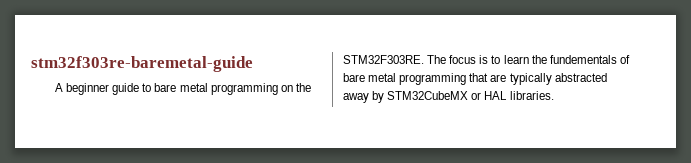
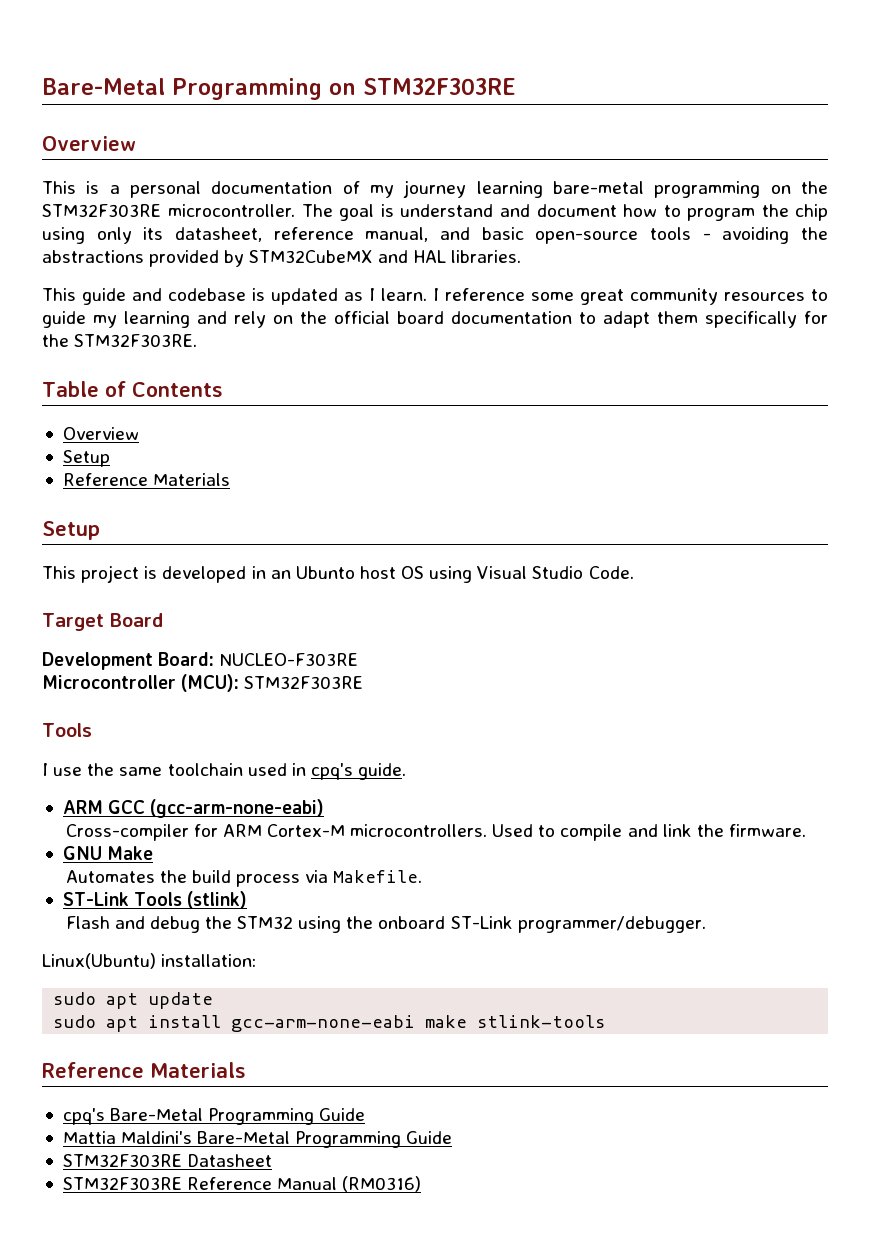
[31,56,253,72] [54,83,311,95] [343,55,630,64] [343,73,607,85] [343,93,369,103] stm32f303re-baremetal-guide // A beginner guide to bare metal programming on the STM32F303RE. The focus is to learn the fundementals of bare metal programming that are typically abstracted away -> [42,78,516,100] [42,136,136,151] [42,180,829,198] [42,204,829,221] [42,227,828,244] [42,250,220,267] Bare-Metal Programming on STM32F303RE // Overview // This is a personal documentation of my journey learning bare-metal programming on the STM32F303RE microcontroller. The goal is understand and document how to program the chip using only its datasheet, reference manual, and basic open-source tools - avoiding the abstractions provided
[471,92,482,100] or -> [377,250,408,263] and
(554, 95) none -> [42,288,828,305] [42,311,828,328] [42,334,198,347] [42,381,223,397] [62,427,139,440] [62,450,110,467] [62,473,231,486] [42,521,100,540] [42,565,634,583] [42,613,163,631] [42,652,359,670] [42,674,364,692] [42,723,92,737] [42,763,407,780] [62,799,325,818] [65,824,807,841] [62,846,154,860] [65,870,423,887] [62,891,248,909] [65,916,706,933] [42,953,257,969] [53,992,214,1009] [53,1015,606,1032] [42,1062,246,1078] [62,1108,366,1125] [62,1131,453,1148] [62,1154,273,1167] [62,1176,422,1192] // This guide and codebase is updated as I learn. I reference some great community resources to guide my learning and rely on the official board documentation to adapt them specifically for the STM32F303RE. // Table of Contents // Overview // Setup // Reference Materials // Setup // This project is developed in an Ubunto host OS using Visual Studio Code. // Target Board // Development Board: NUCLEO-F303RE // Microcontroller (MCU): STM32F303RE // Tools // I use the same toolchain used in cpq's guide. // ARM GCC (gcc-arm-none-eabi) // Cross-compiler for ARM Cortex-M microcontrollers. Used to compile and link the firmware. // GNU Make // Automates the build process via Makefile. // ST-Link Tools (stlink) // Flash and debug the STM32 using the onboard ST-Link programmer/debugger. // Linux(Ubuntu) installation: // sudo apt update // sudo apt install gcc-arm-none-eabi make stlink-tools // Reference Materials // cpq's Bare-Metal Programming Guide // Mattia Maldini's Bare-Metal Programming Guide // STM32F303RE Datasheet // STM32F303RE Reference Manual (RM0316)

